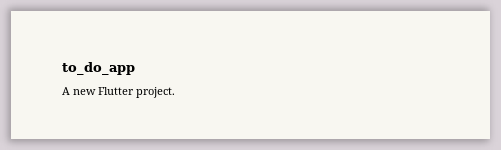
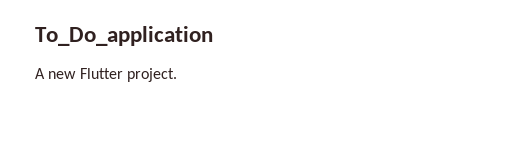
[62,62,135,75] to_do_app -> [35,26,213,46] To_Do_application

